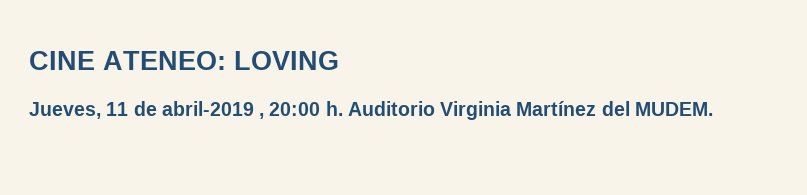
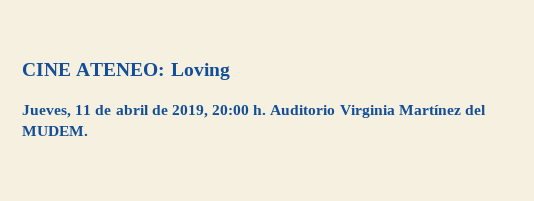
[234,51,339,70] LOVING -> [170,63,230,80] Loving
[161,101,265,119] abril-2019 , -> [115,105,208,118] abril de 2019,

